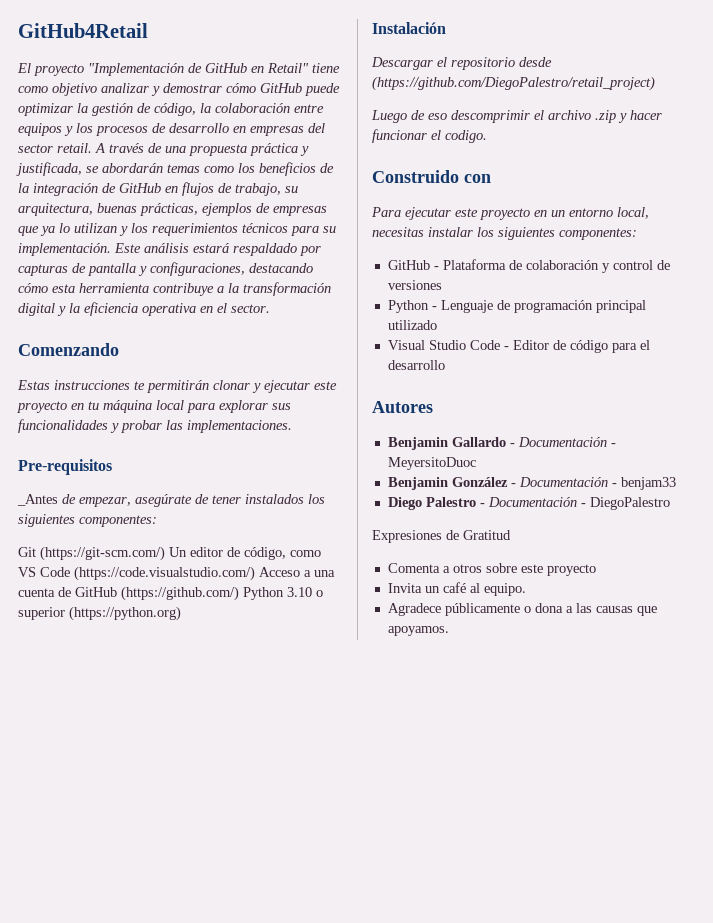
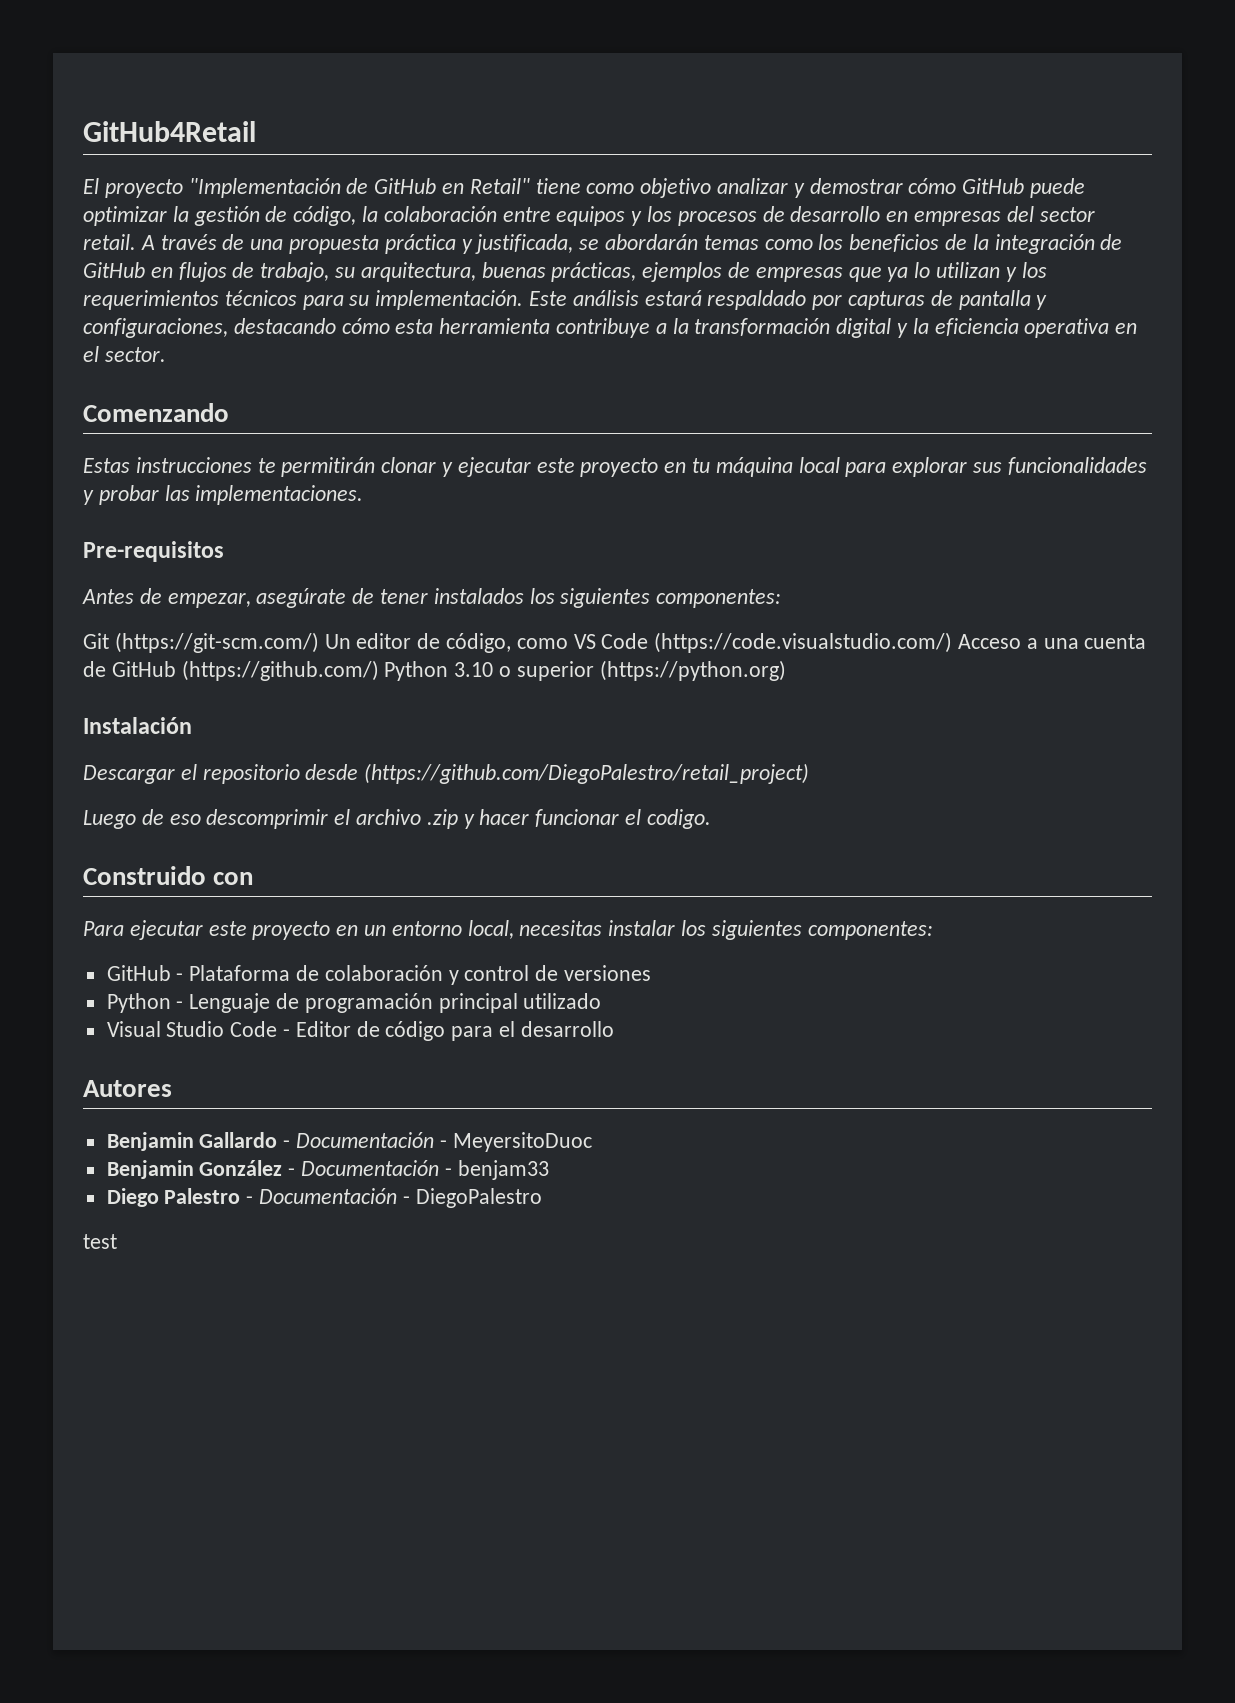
[17,494,58,506] _Antes -> [82,589,134,604] Antes
[372,530,511,543] [387,563,596,576] [387,582,526,596] [387,603,657,616] [387,626,449,636] Expresiones de Gratitud // Comenta a otros sobre este proyecto // Invita un café al equipo. // Agradece públicamente o dona a las causas que apoyamos. -> [83,1234,117,1249] test

